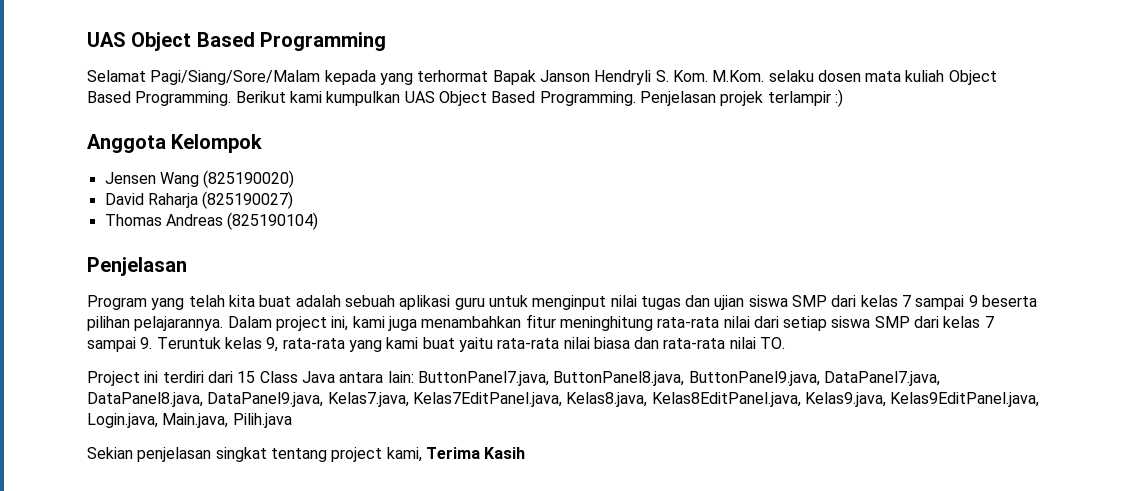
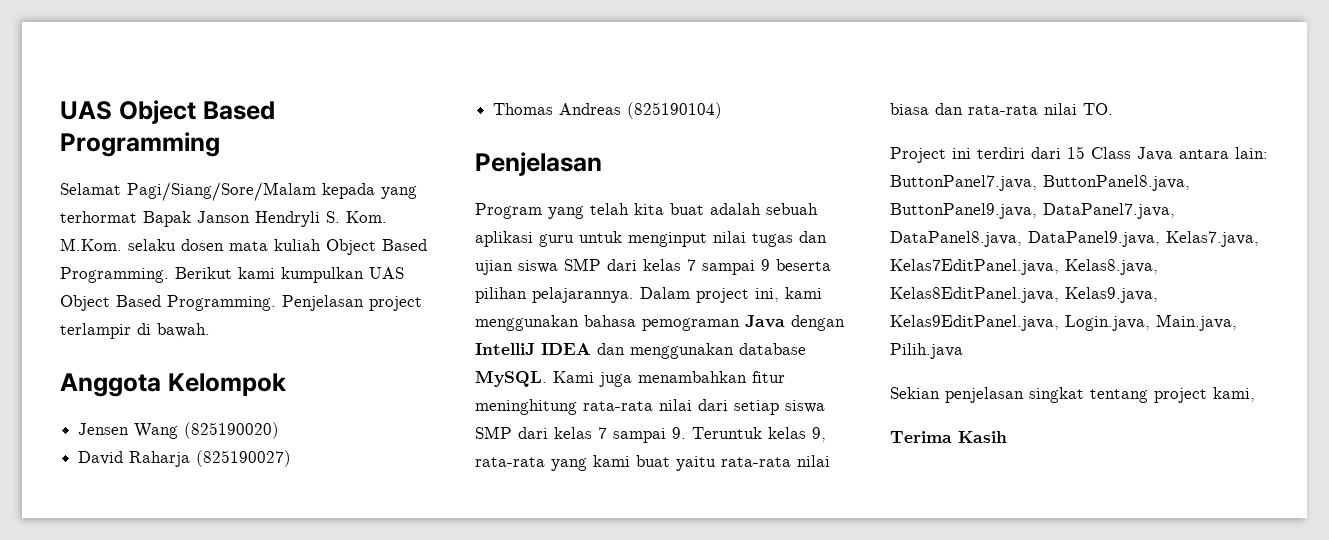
[720,89,843,107] projek terlampir :) -> [369,296,422,311] [60,323,210,339] project terlampir di bawah.
(385, 322) none -> [475,315,845,331] [475,343,806,359] [475,370,594,387] menggunakan bahasa pemograman Java dengan IntelliJ IDEA dan menggunakan database MySQL. Kami
(422, 454) none -> (1255, 394) //

